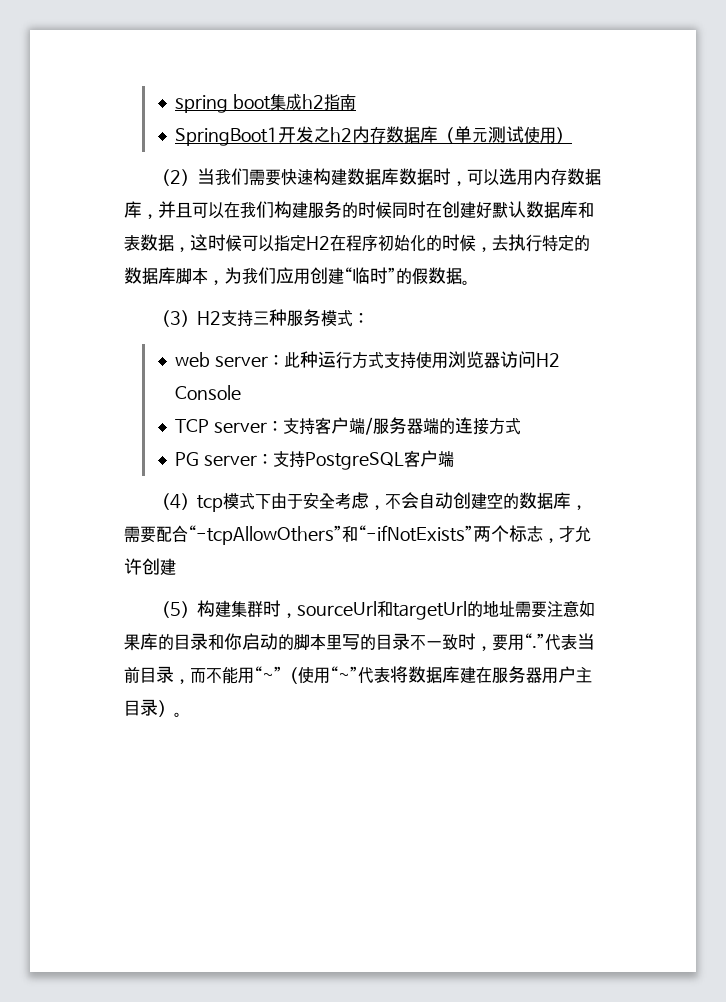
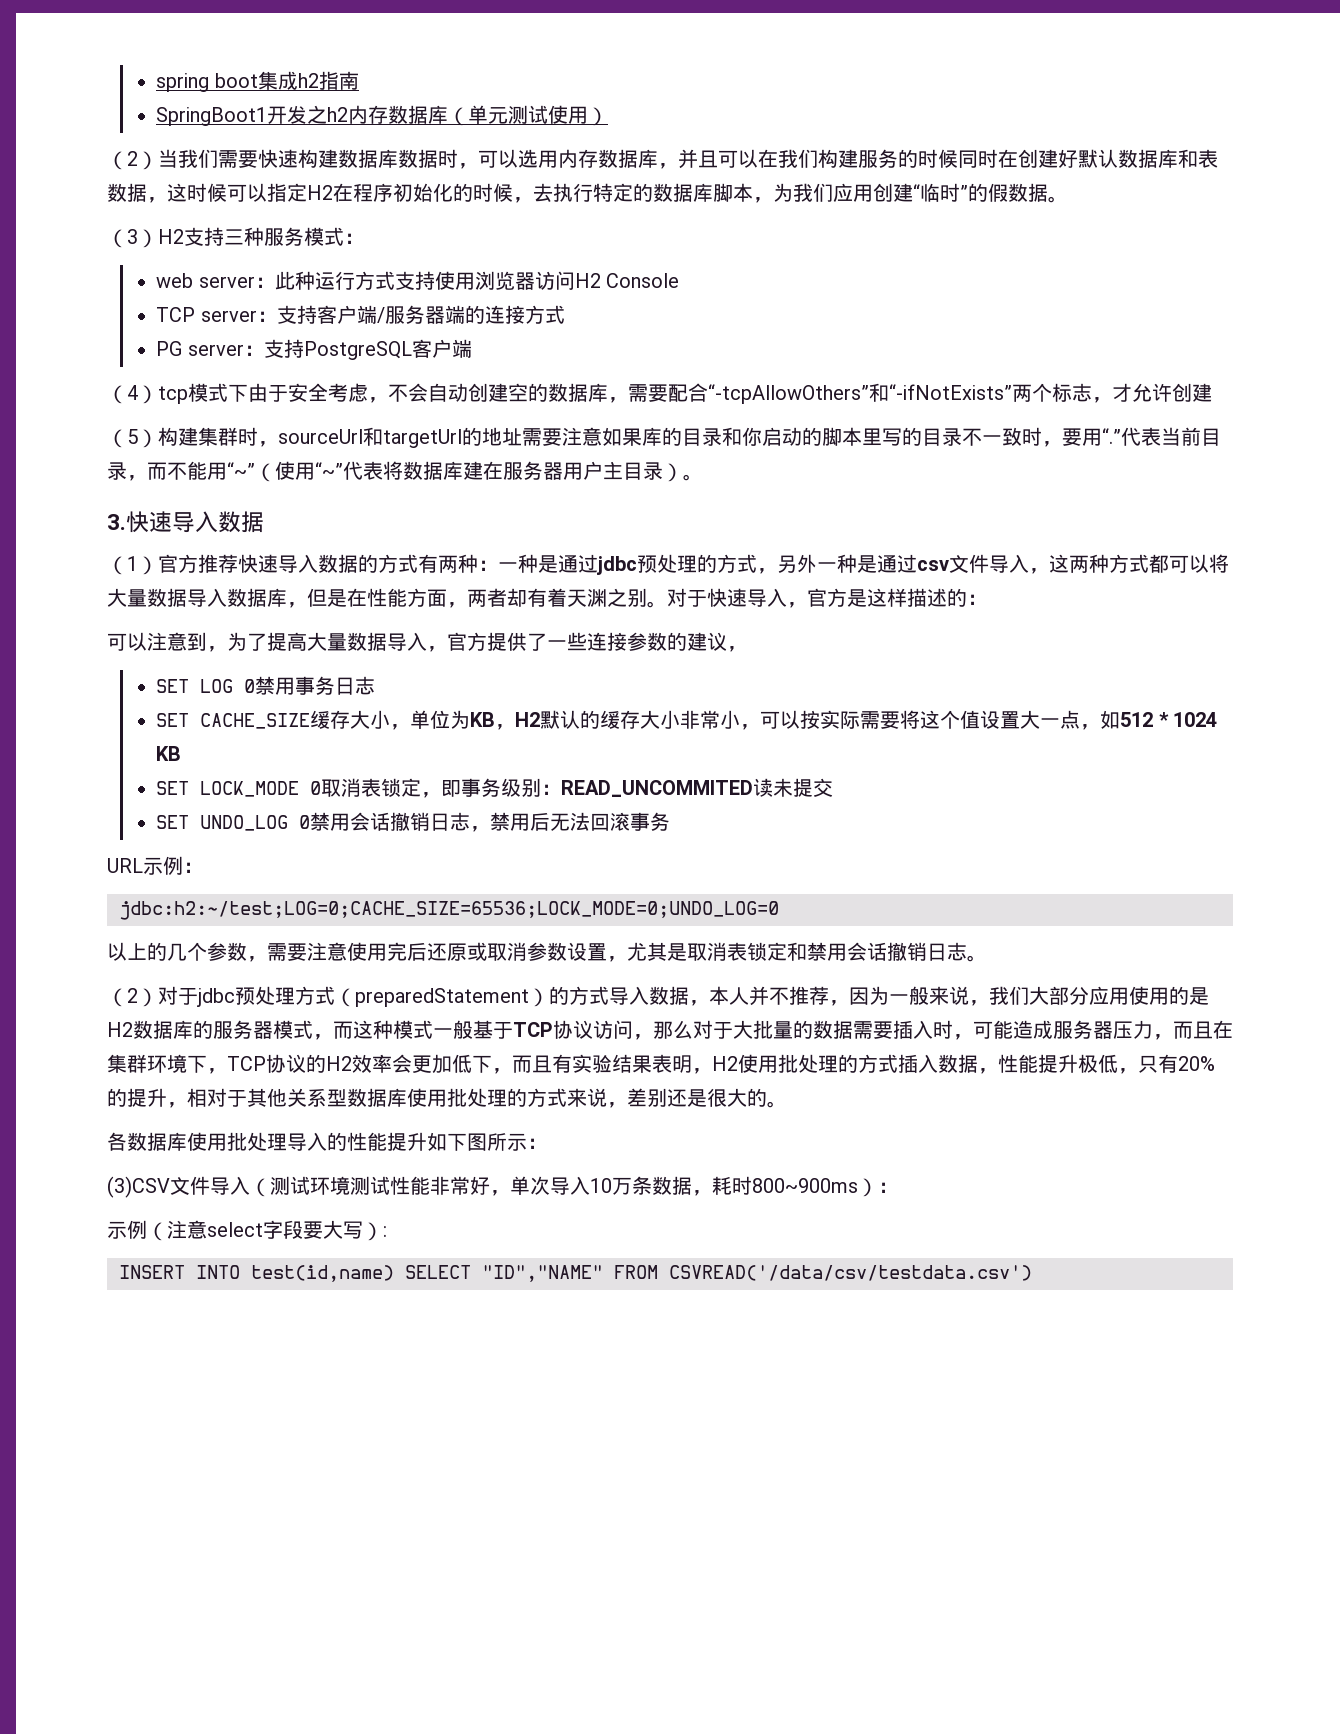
(182, 714) none -> [107,511,264,533] [107,554,1229,575] [107,588,987,608] [107,632,747,652] [156,676,376,695] [156,710,1218,730] [156,746,182,761] [156,778,834,798] [156,812,671,832] [107,856,203,875] [119,901,779,920] [107,942,987,962] [107,986,1209,1007] [107,1020,1233,1040] [107,1054,1215,1074] [107,1088,787,1108] [107,1132,547,1151] [107,1176,898,1198] [107,1220,387,1241] [119,1265,1032,1282] // 3.快速导入数据 // （1）官方推荐快速导入数据的方式有两种：一种是通过jdbc预处理的方式，另外一种是通过csv文件导入，这两种方式都可以将大量数据导入数据库，但是在性能方面，两者却有着天渊之别。对于快速导入，官方是这样描述的： // 可以注意到，为了提高大量数据导入，官方提供了一些连接参数的建议， // SET LOG 0禁用事务日志 // SET CACHE_SIZE缓存大小，单位为KB，H2默认的缓存大小非常小，可以按实际需要将这个值设置大一点，如512 * 1024 KB // SET LOCK_MODE 0取消表锁定，即事务级别：READ_UNCOMMITED读未提交 // SET UNDO_LOG 0禁用会话撤销日志，禁用后无法回滚事务 // URL示例： // jdbc:h2:~/test;LOG=0;CACHE_SIZE=65536;LOCK_MODE=0;UNDO_LOG=0 // 以上的几个参数，需要注意使用完后还原或取消参数设置，尤其是取消表锁定和禁用会话撤销日志。 // （2）对于jdbc预处理方式（preparedStatement）的方式导入数据，本人并不推荐，因为一般来说，我们大部分应用使用的是H2数据库的服务器模式，而这种模式一般基于TCP协议访问，那么对于大批量的数据需要插入时，可能造成服务器压力，而且在集群环境下，TCP协议的H2效率会更加低下，而且有实验结果表明，H2使用批处理的方式插入数据，性能提升极低，只有20%的提升，相对于其他关系型数据库使用批处理的方式来说，差别还是很大的。 // 各数据库使用批处理导入的性能提升如下图所示： // (3)CSV文件导入（测试环境测试性能非常好，单次导入10万条数据，耗时800~900ms）： // 示例（注意select字段要大写）: // INSERT INTO test(id,name) SELECT "ID","NAME" FROM CSVREAD('/data/csv/testdata.csv')

